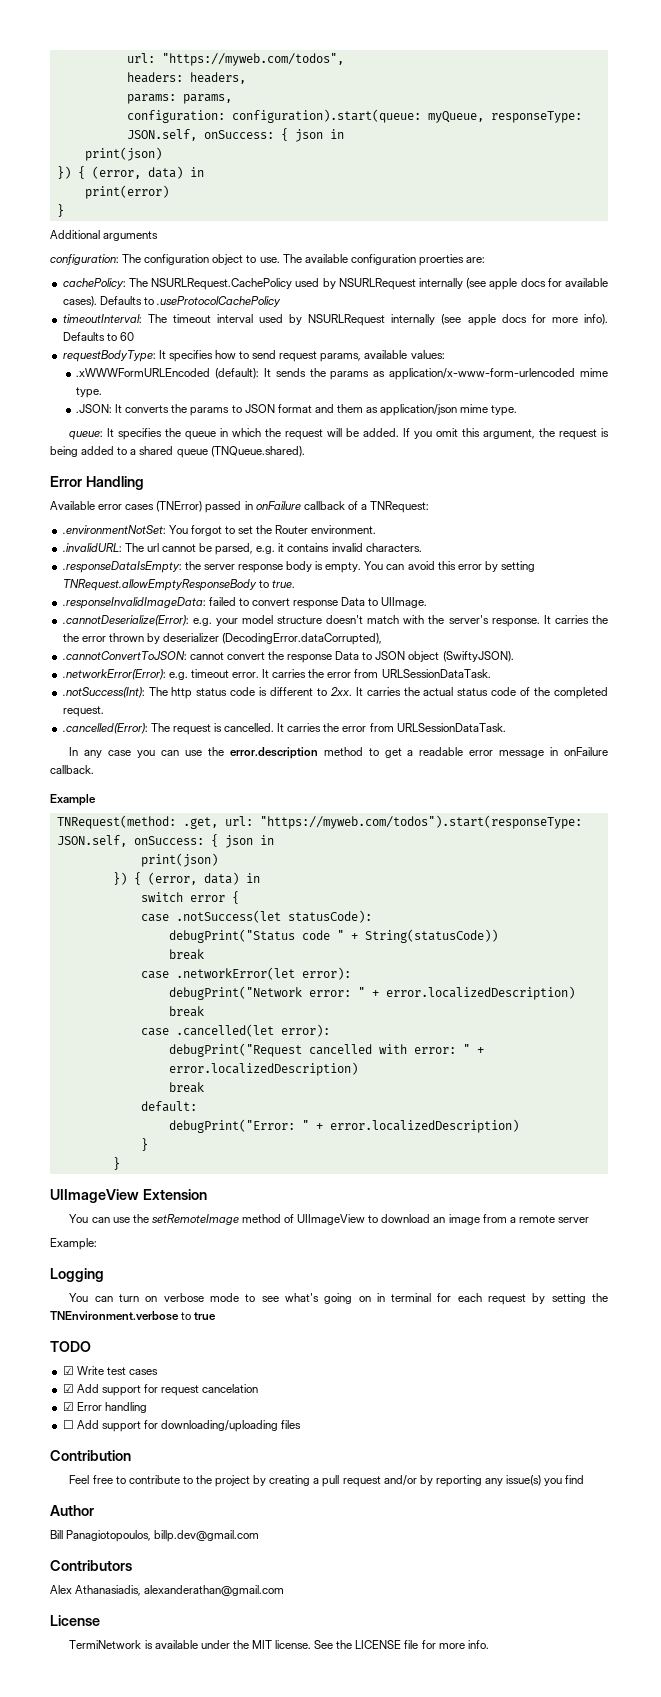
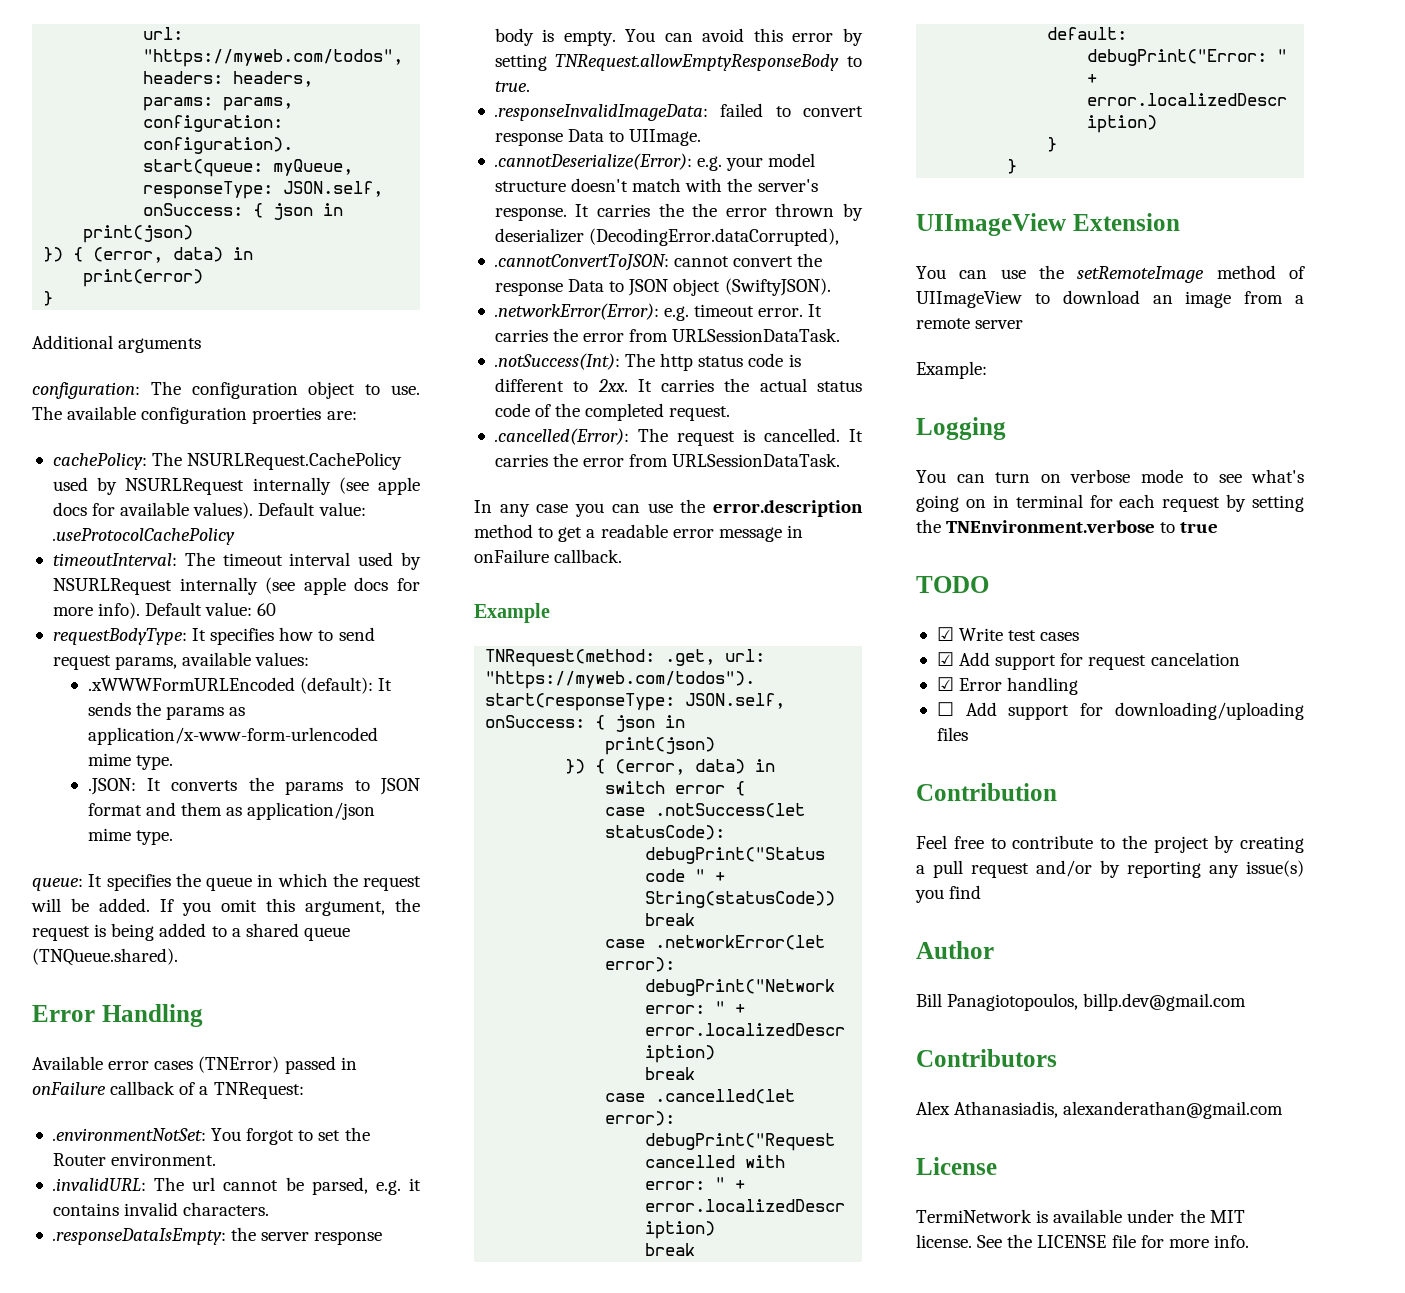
[62,296,154,307] cases). Defaults to -> [193,502,366,519] values). Default value:
[62,332,117,341] Defaults to -> [145,602,253,616] Default value:

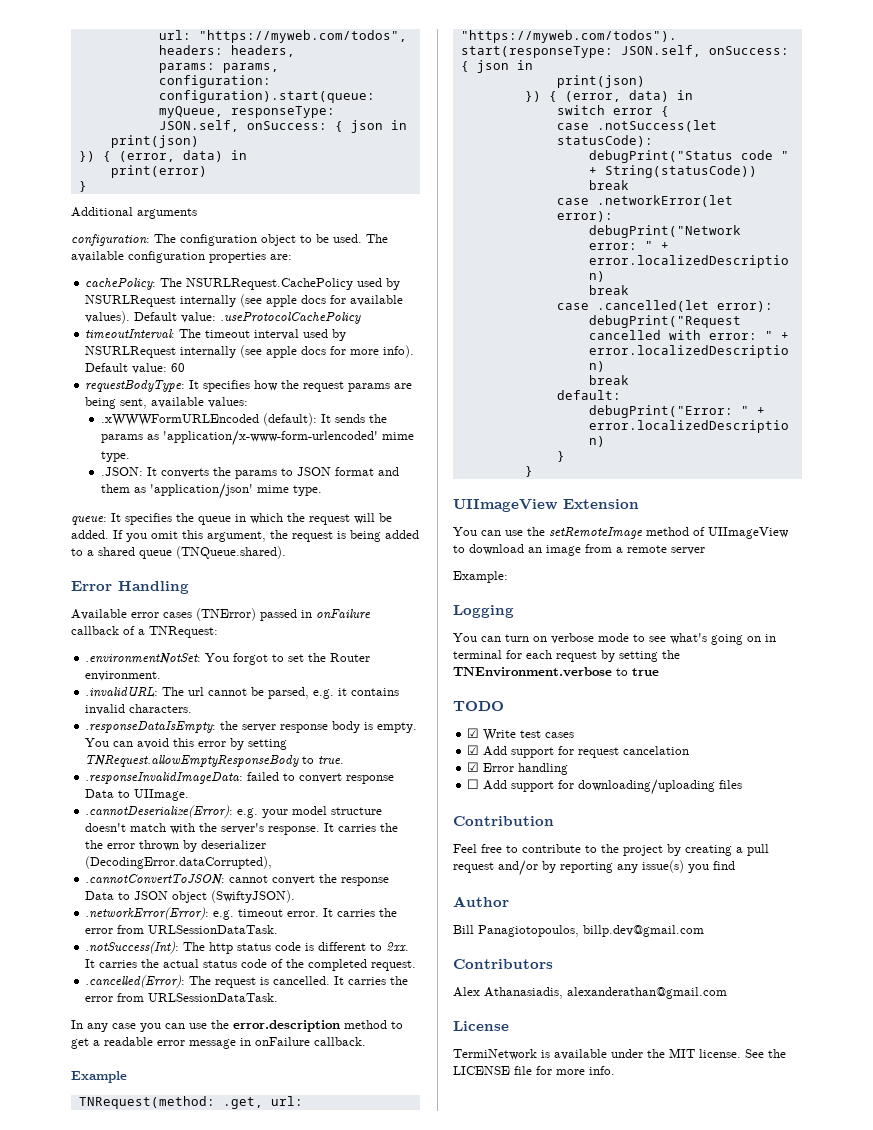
[391,385,421,395] use. -> [316,234,362,243] be used.
[252,407,322,424] proerties -> [209,252,266,263] properties
[318,627,375,641] [52,655,178,670] to send request params, -> [281,380,413,392] [85,397,148,409] the request params are being sent,
[87,727,378,745] application/x-www-form-urlencoded -> [162,430,378,446] 'application/x-www-form-urlencoded'
[247,802,376,820] application/json -> [149,483,253,499] 'application/json'

